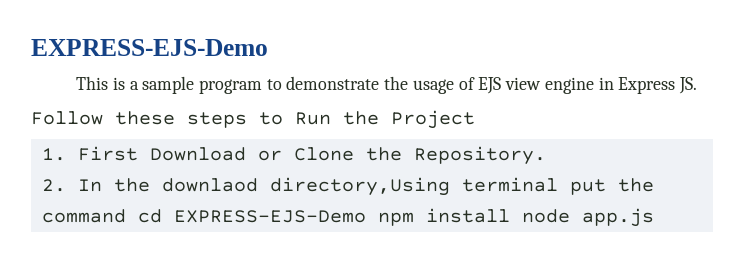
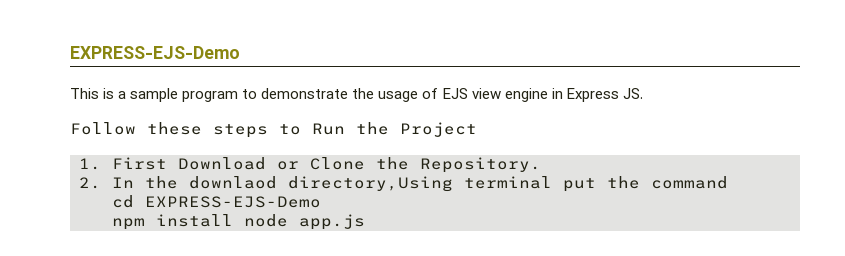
(126, 216) none -> (728, 182) //
(366, 216) none -> (321, 202) //

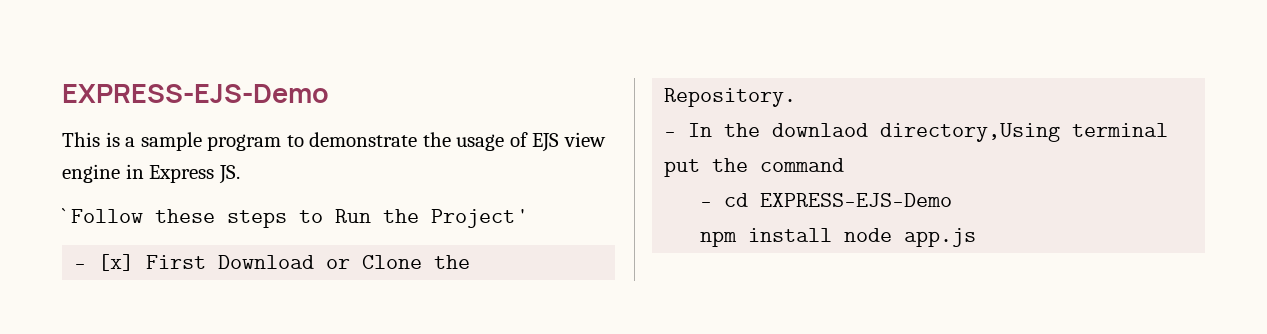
(643, 93) none -> [62,208,66,223] `
[79,158,101,170] // 1. -> [520,209,526,223] [74,254,135,271] ' // - [x]
[79,177,101,189] 2. -> [664,132,677,137] -
(728, 182) none -> [700,202,713,207] -

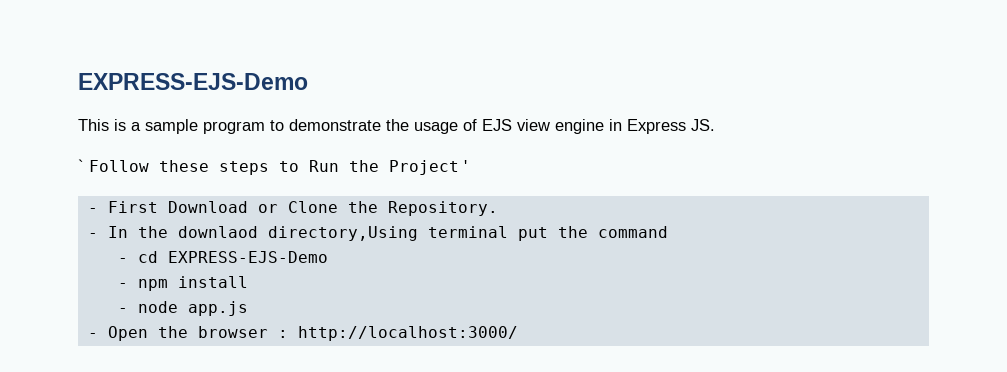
[98,254,135,271] [x] -> (98, 210) none
(953, 200) none -> [117,283,128,288] -
(833, 235) none -> [117,308,128,313] // -
(977, 237) none -> [87,326,518,341] // - Open the browser : http://localhost:3000/

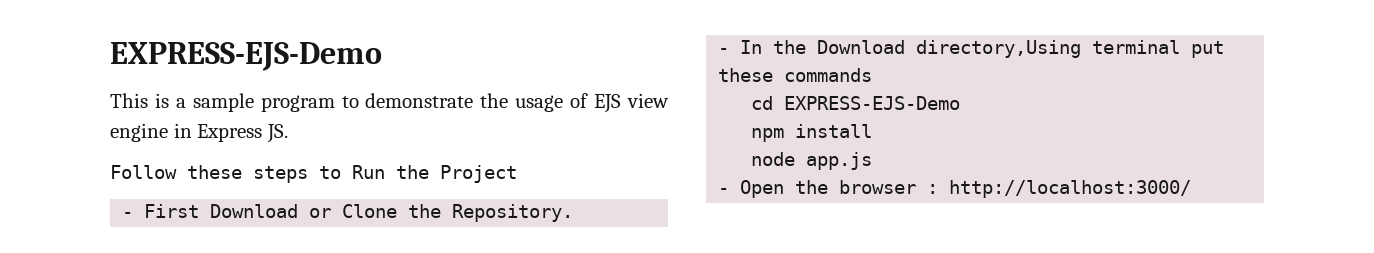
[78,159,84,172] ` -> (288, 133) none
[464,160,467,172] ' -> (517, 174) none
[177,226,258,238] downlaod -> [817,40,906,54] Download
[557,226,668,238] [117,258,128,263] the command // - -> [718,68,873,82] these commands //
[117,283,128,288] - -> (961, 103) none
[117,308,128,313] - -> (873, 131) none

